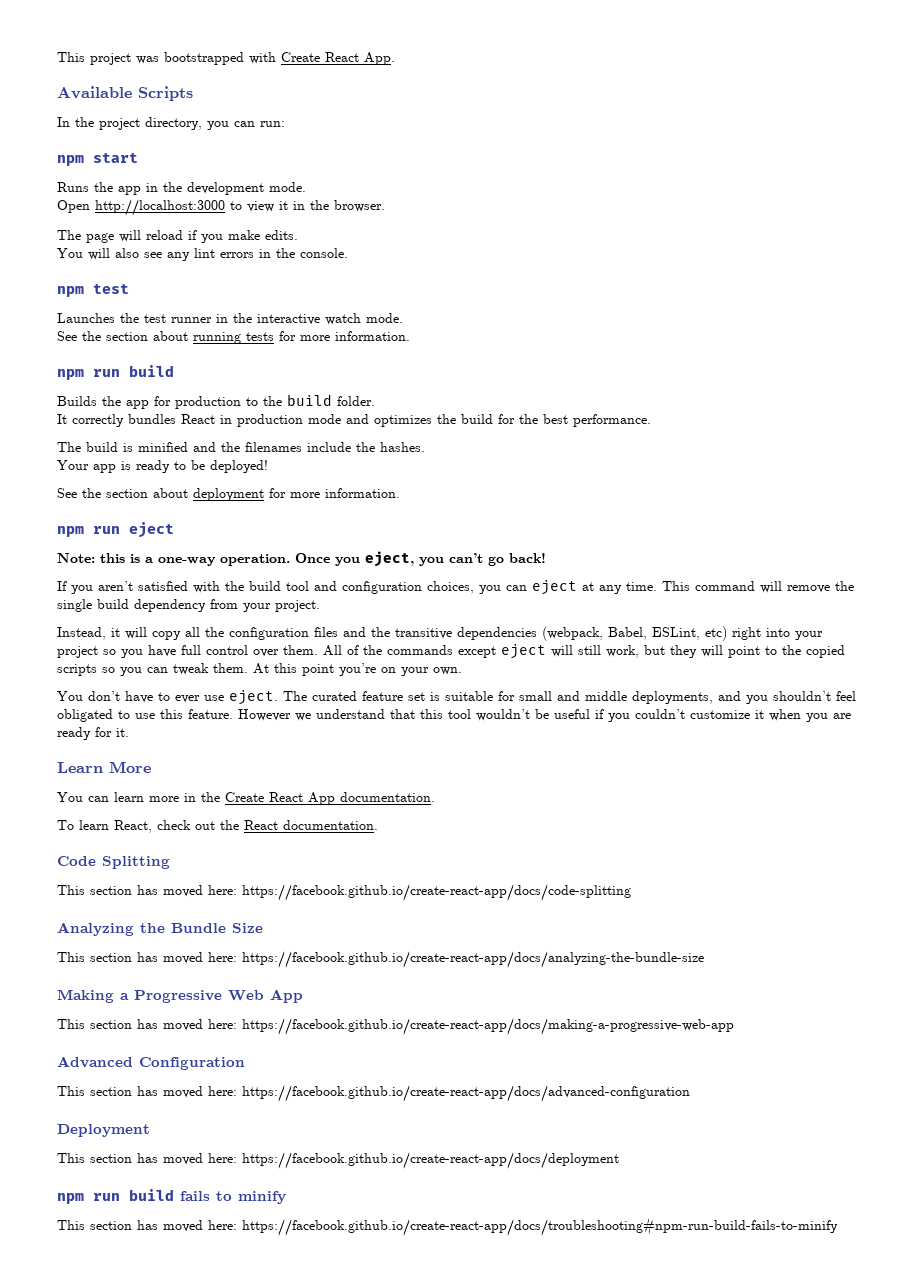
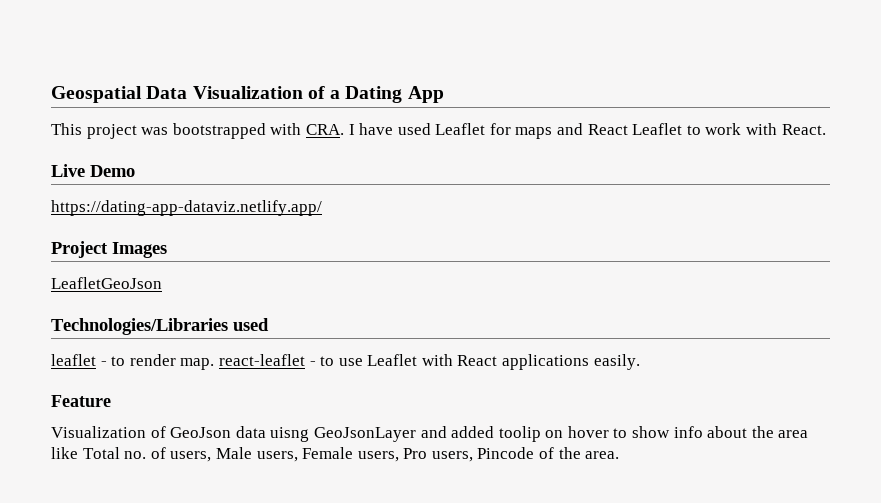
(57, 57) none -> [51,86,444,103] Geospatial Data Visualization of a Dating App //
[281,52,395,65] [57,86,193,101] [57,117,285,130] [57,153,138,166] [57,182,306,195] [57,199,385,216] [57,230,298,243] [57,248,348,261] [57,284,129,297] [57,313,403,325] [57,331,410,344] [57,365,174,380] [57,394,375,409] [57,414,651,427] [57,442,425,452] [57,460,268,473] [57,488,400,501] [57,522,174,538] [57,551,546,567] [57,580,854,595] [57,599,320,612] [57,626,823,641] [57,644,845,659] [57,663,462,676] [57,690,856,705] [57,709,851,722] [57,727,129,740] [57,761,151,773] [57,792,435,805] [57,820,378,833] [57,856,170,869] [57,884,631,901] [57,922,263,936] [57,951,704,968] [57,989,303,1003] [57,1018,734,1035] [57,1056,245,1070] [57,1085,690,1102] [57,1124,150,1137] [57,1152,619,1169] [57,1189,286,1204] [57,1218,838,1236] Create React App. // Available Scripts // In the project directory, you can run: // npm start // Runs the app in the development mode. // Open http://localhost:3000 to view it in the browser. // The page will reload if you make edits. // You will also see any lint errors in the console. // npm test // Launches the test runner in the interactive watch mode. // See the section about running tests for more information. // npm run build // Builds the app for production to the build folder. // It correctly bundles React in production mode and optimizes the build for the best performance. // The build is minified and the filenames include the hashes. // Your app is ready to be deployed! // See the section about deployment for more information. // npm run eject // Note: this is a one-way operation. Once you eject, you can’t go back! // If you aren’t satisfied with the build tool and configuration choices, you can eject at any time. This command will remove the single build dependency from your project. // Instead, it will copy all the configuration files and the transitive dependencies (webpack, Babel, ESLint, etc) right into your project so you have full control over them. All of the commands except eject will still work, but they will point to the copied scripts so you can tweak them. At this point you’re on your own. // You don’t have to ever use eject. The curated feature set is suitable for small and middle deployments, and you shouldn’t feel obligated to use this feature. However we understand that this tool wouldn’t be useful if you couldn’t customize it when you are ready for it. // Learn More // You can learn more in the Create React App documentation. // To learn React, check out the React documentation. // Code Splitting // This section has moved here: https://facebook.github.io/create-react-app/docs/code-splitting // Analyzing the Bundle Size // This section has moved here: https://facebook.github.io/create-react-app/docs/analyzing-the-bundle-size // Making a Progressive Web App // This section has moved here: https://facebook.github.io/create-react-app/docs/making-a-progressive-web-app // Advanced Configuration // This section has moved here: https://facebook.github.io/create-react-app/docs/advanced-configuration // Deployment // This section has moved here: https://facebook.github.io/create-react-app/docs/deployment // npm run build fails to minify // This section has moved here: https://facebook.github.io/create-react-app/docs/troubleshooting#npm-run-build-fails-to-minify -> [305,123,826,139] [51,164,135,177] [51,200,322,216] [51,241,167,258] [51,277,162,289] [51,318,269,335] [51,354,640,370] [51,395,111,407] [51,426,809,442] [51,447,620,462] CRA. I have used Leaflet for maps and React Leaflet to work with React. // Live Demo // https://dating-app-dataviz.netlify.app/ // Project Images // LeafletGeoJson // Technologies/Libraries used // leaflet - to render map. react-leaflet - to use Leaflet with React applications easily. // Feature // Visualization of GeoJson data uisng GeoJsonLayer and added toolip on hover to show info about the area like Total no. of users, Male users, Female users, Pro users, Pincode of the area.

